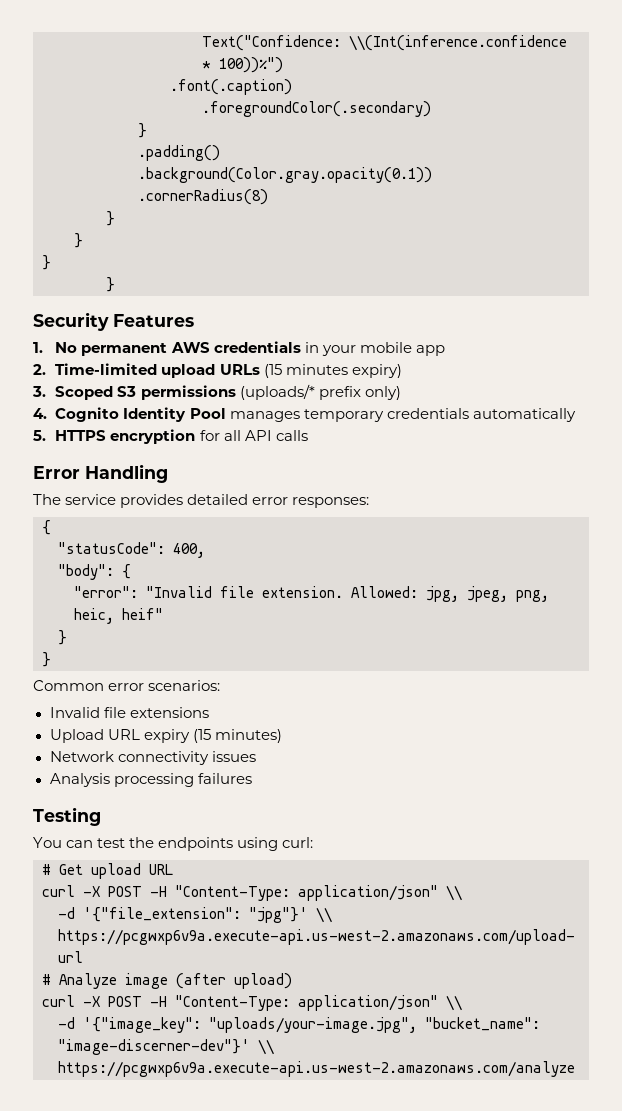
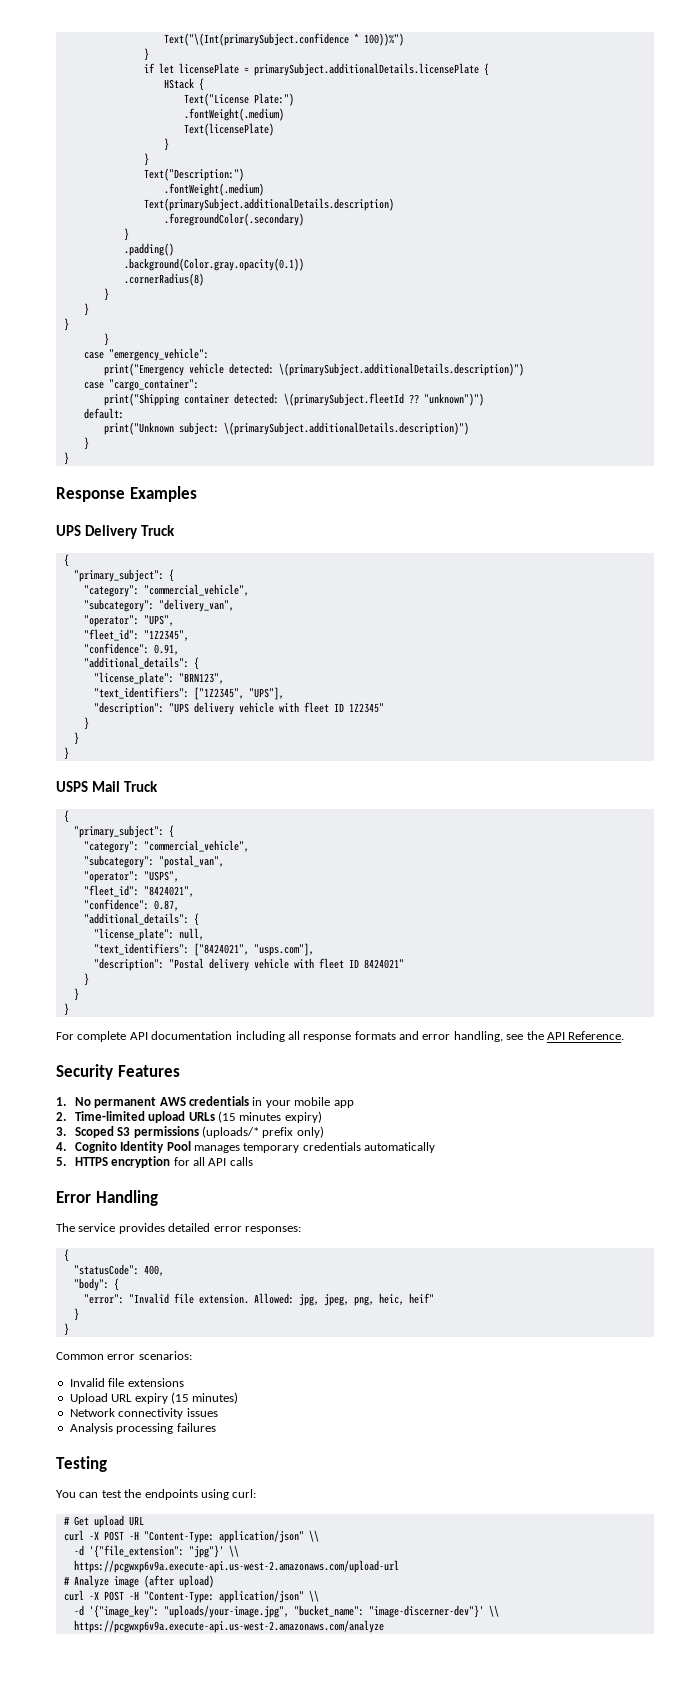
[202,35,567,51] Text("Confidence: \\(Int(inference.confidence -> [163,33,349,46] Text("\(Int(primarySubject.confidence
[170,79,292,95] .font(.caption) -> [143,48,149,61] [143,63,489,76] [163,78,204,91] [183,93,294,106] [183,108,284,121] [183,123,274,136] [163,138,169,151] [143,153,149,166] [143,168,244,181] [163,183,264,196] [143,198,394,211] } // if let licensePlate = primarySubject.additionalDetails.licensePlate { // HStack { // Text("License Plate:") // .fontWeight(.medium) // Text(licensePlate) // } // } // Text("Description:") // .fontWeight(.medium) // Text(primarySubject.additionalDetails.description)
(115, 284) none -> [83,348,209,361] [103,363,524,376] [83,379,199,391] [103,393,484,406] [83,408,124,419] [103,422,469,435] [83,437,89,450] [63,452,69,465] [56,486,197,502] [56,525,175,539] [63,554,69,567] [73,569,174,582] [83,584,249,597] [83,599,234,612] [83,615,174,627] [83,629,189,641] [83,643,179,655] [83,657,199,670] [93,672,224,685] [93,687,284,700] [93,702,384,715] [83,717,89,730] [73,732,79,745] [63,747,69,760] [56,781,158,792] [63,810,69,823] [73,825,174,838] [83,840,249,853] [83,855,224,868] [83,871,179,883] [83,885,194,897] [83,899,179,911] [83,913,199,926] [93,928,204,941] [93,943,314,956] [93,958,404,971] [83,973,89,986] [73,988,79,1001] [63,1003,69,1016] [56,1031,625,1042] // case "emergency_vehicle": // print("Emergency vehicle detected: \(primarySubject.additionalDetails.description)") // case "cargo_container": // print("Shipping container detected: \(primarySubject.fleetId ?? "unknown")") // default: // print("Unknown subject: \(primarySubject.additionalDetails.description)") // } // } // Response Examples // UPS Delivery Truck // { // "primary_subject": { // "category": "commercial_vehicle", // "subcategory": "delivery_van", // "operator": "UPS", // "fleet_id": "1Z2345", // "confidence": 0.91, // "additional_details": { // "license_plate": "BRN123", // "text_identifiers": ["1Z2345", "UPS"], // "description": "UPS delivery vehicle with fleet ID 1Z2345" // } // } // } // USPS Mail Truck // { // "primary_subject": { // "category": "commercial_vehicle", // "subcategory": "postal_van", // "operator": "USPS", // "fleet_id": "8424021", // "confidence": 0.87, // "additional_details": { // "license_plate": null, // "text_identifiers": ["8424021", "usps.com"], // "description": "Postal delivery vehicle with fleet ID 8424021" // } // } // } // For complete API documentation including all response formats and error handling, see the API Reference.

